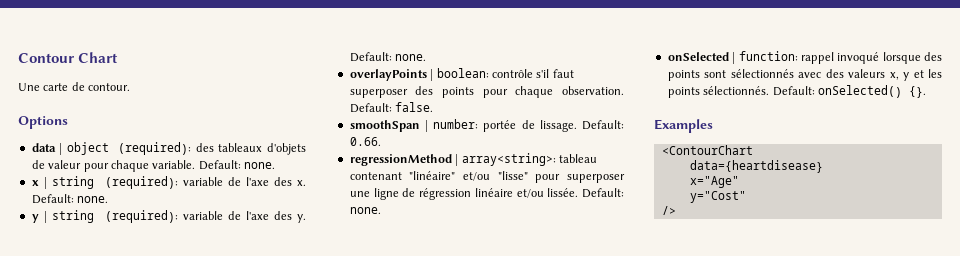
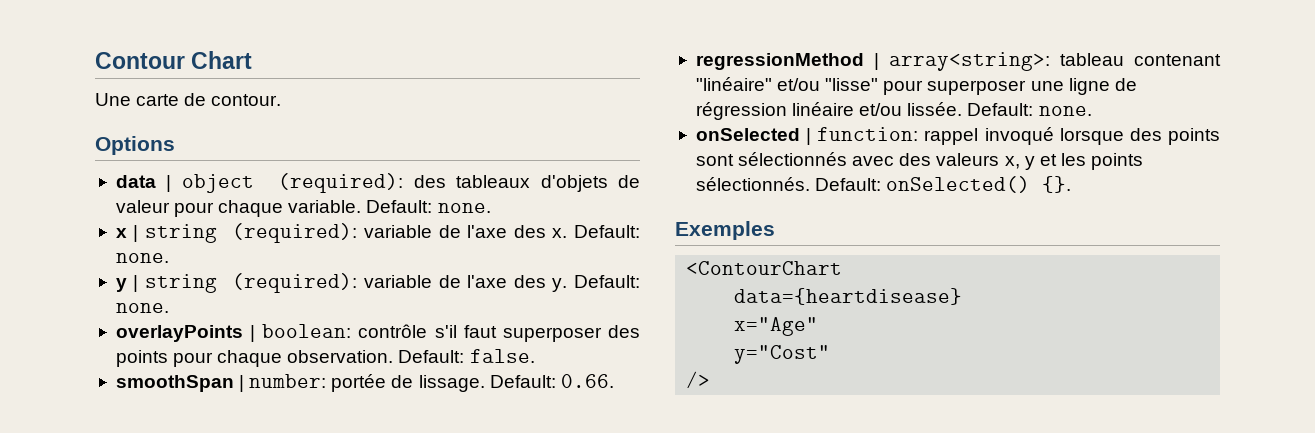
[654,119,713,133] Examples -> [675,221,775,240] Exemples

